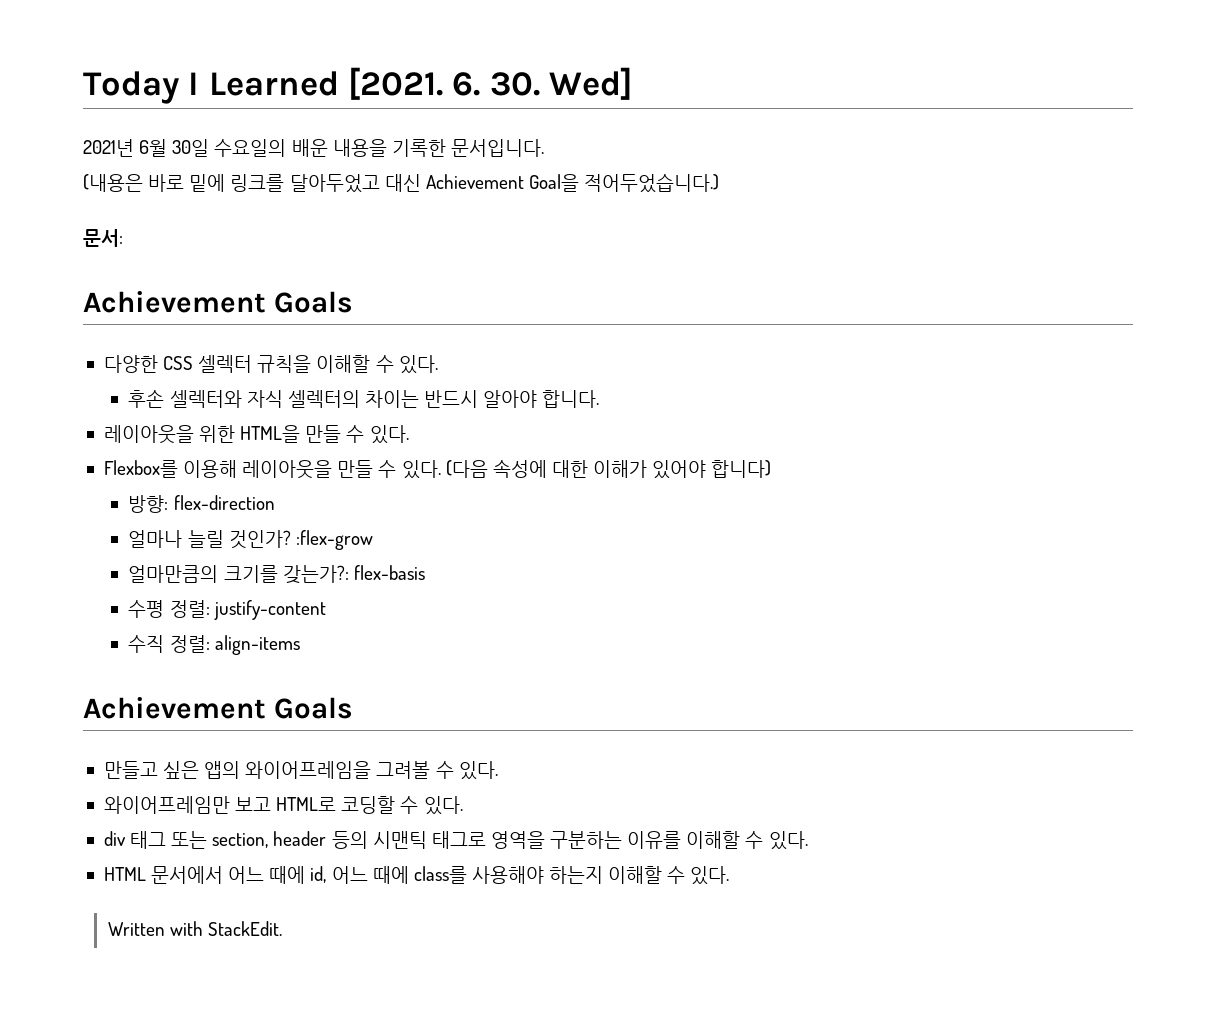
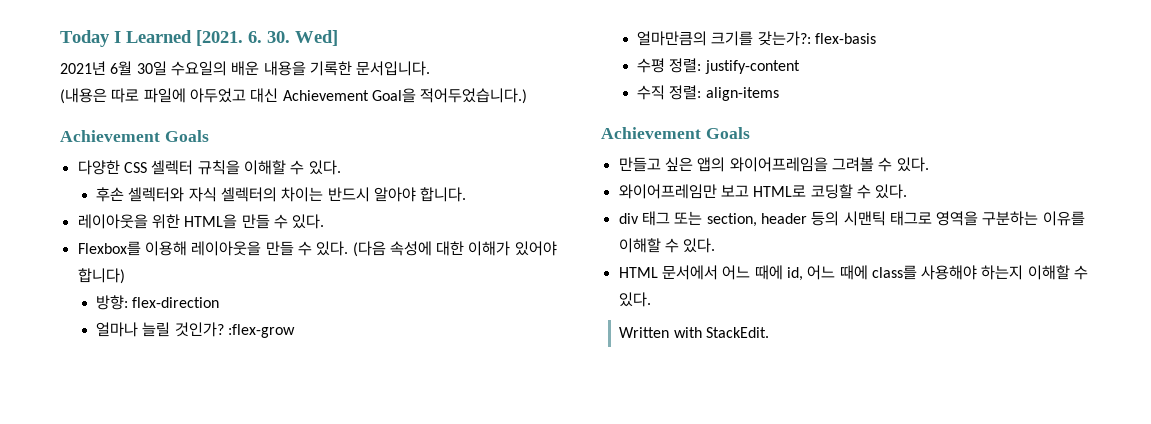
[148,174,380,193] 바로 밑에 링크를 달아두었고 -> [111,88,246,103] 따로 파일에 아두었고
[83,229,123,247] // 문서: -> (528, 96) none

